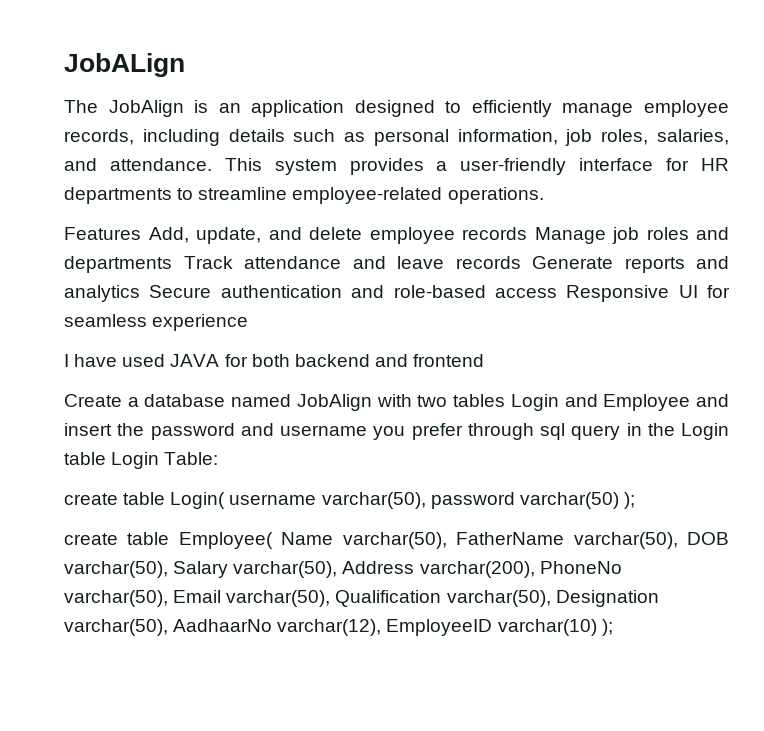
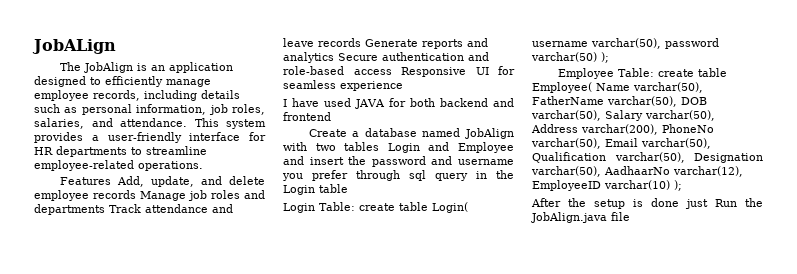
(106, 458) none -> (348, 188) //
(219, 458) // -> (355, 206) none
(635, 500) none -> [557,68,654,79] Employee Table:
(613, 627) none -> [531,198,763,209] [531,212,630,223] // After the setup is done just Run the JobAlign.java file

